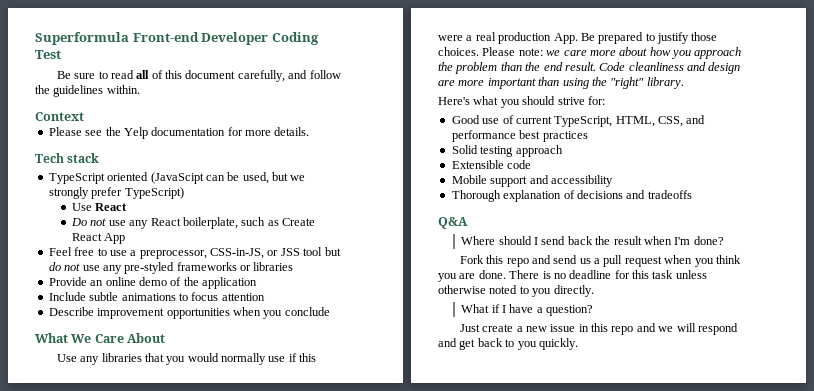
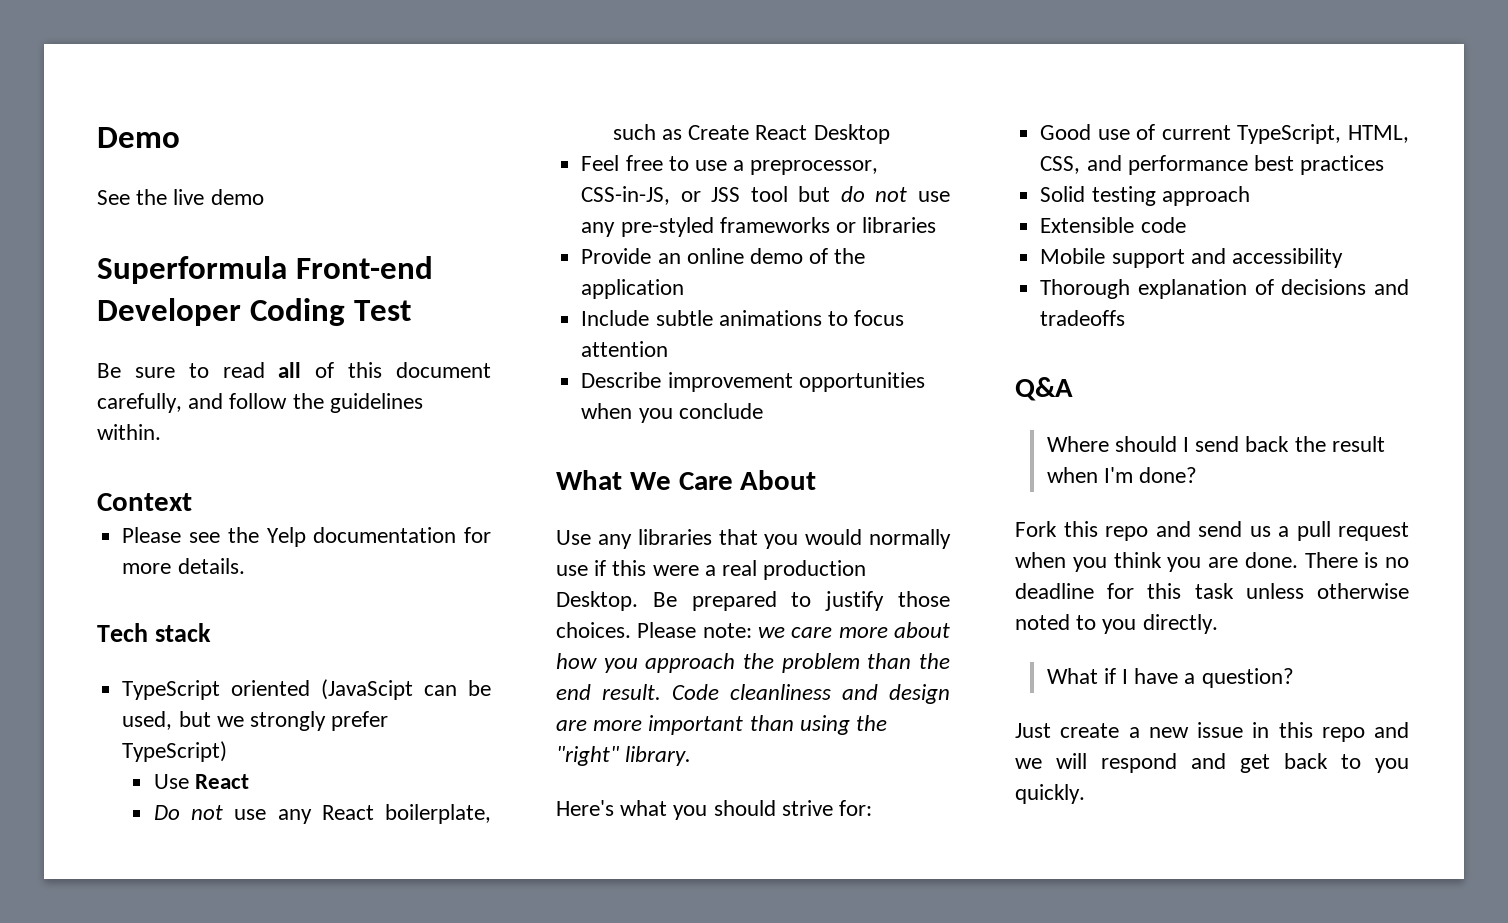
(35, 38) none -> [97,127,180,148] [97,189,264,205] Demo // See the live demo //
[104,233,126,244] App -> [813,124,890,144] Desktop
[553,33,578,44] App. -> [556,591,638,611] Desktop.

